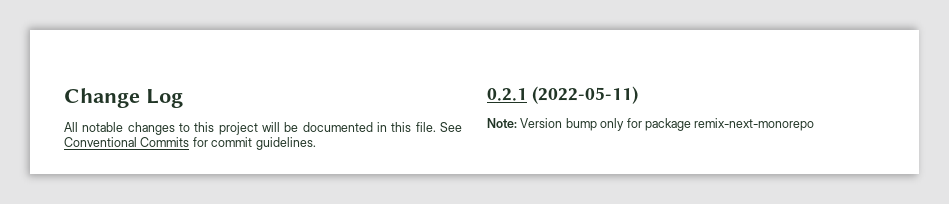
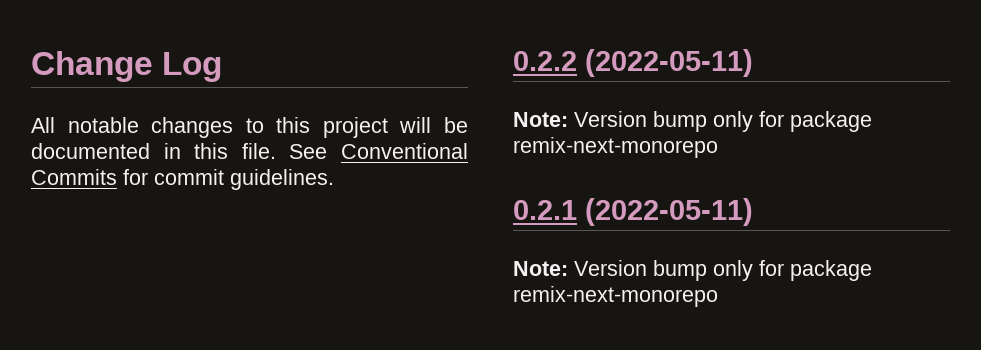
(316, 143) none -> [513,49,753,77] [513,111,872,132] [513,137,718,158] // 0.2.2 (2022-05-11) // Note: Version bump only for package remix-next-monorepo

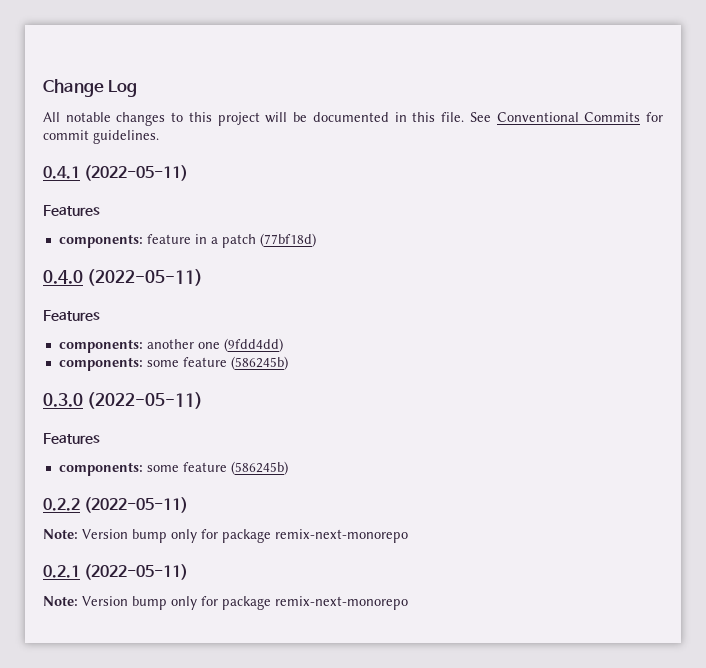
(334, 179) none -> [43,165,189,181] [43,205,100,216] [58,233,316,248] [43,269,204,286] [43,310,100,321] [58,338,283,353] [58,356,288,371] [43,392,204,409] [43,433,100,444] [58,461,288,476] // 0.4.1 (2022-05-11) // Features // components: feature in a patch (77bf18d) // 0.4.0 (2022-05-11) // Features // components: another one (9fdd4dd) // components: some feature (586245b) // 0.3.0 (2022-05-11) // Features // components: some feature (586245b)

